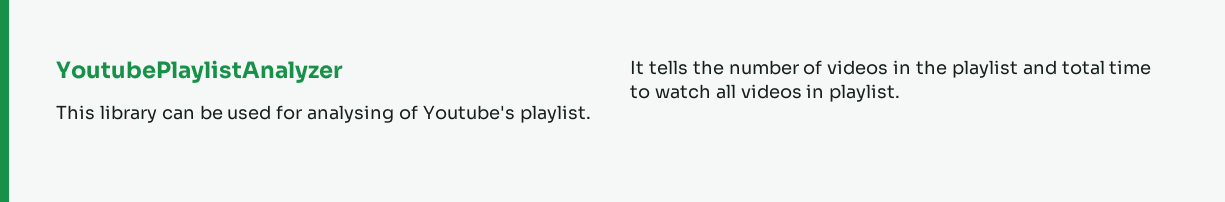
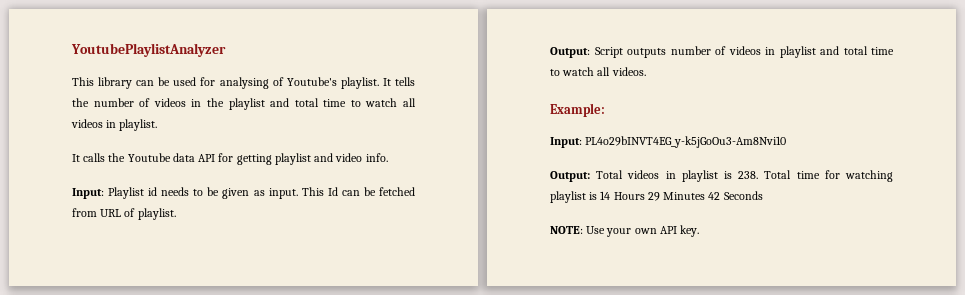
(901, 93) none -> [72,153,388,165] [72,187,415,199] [72,208,176,220] [550,46,894,58] [550,67,646,76] [550,103,605,117] [550,136,787,148] [550,170,893,182] [550,191,763,203] [550,225,700,237] // It calls the Youtube data API for getting playlist and video info. // Input: Playlist id needs to be given as input. This Id can be fetched from URL of playlist. // Output: Script outputs number of videos in playlist and total time to watch all videos. // Example: // Input: PL4o29bINVT4EG_y-k5jGoOu3-Am8Nvi10 // Output: Total videos in playlist is 238. Total time for watching playlist is 14 Hours 29 Minutes 42 Seconds // NOTE: Use your own API key.

